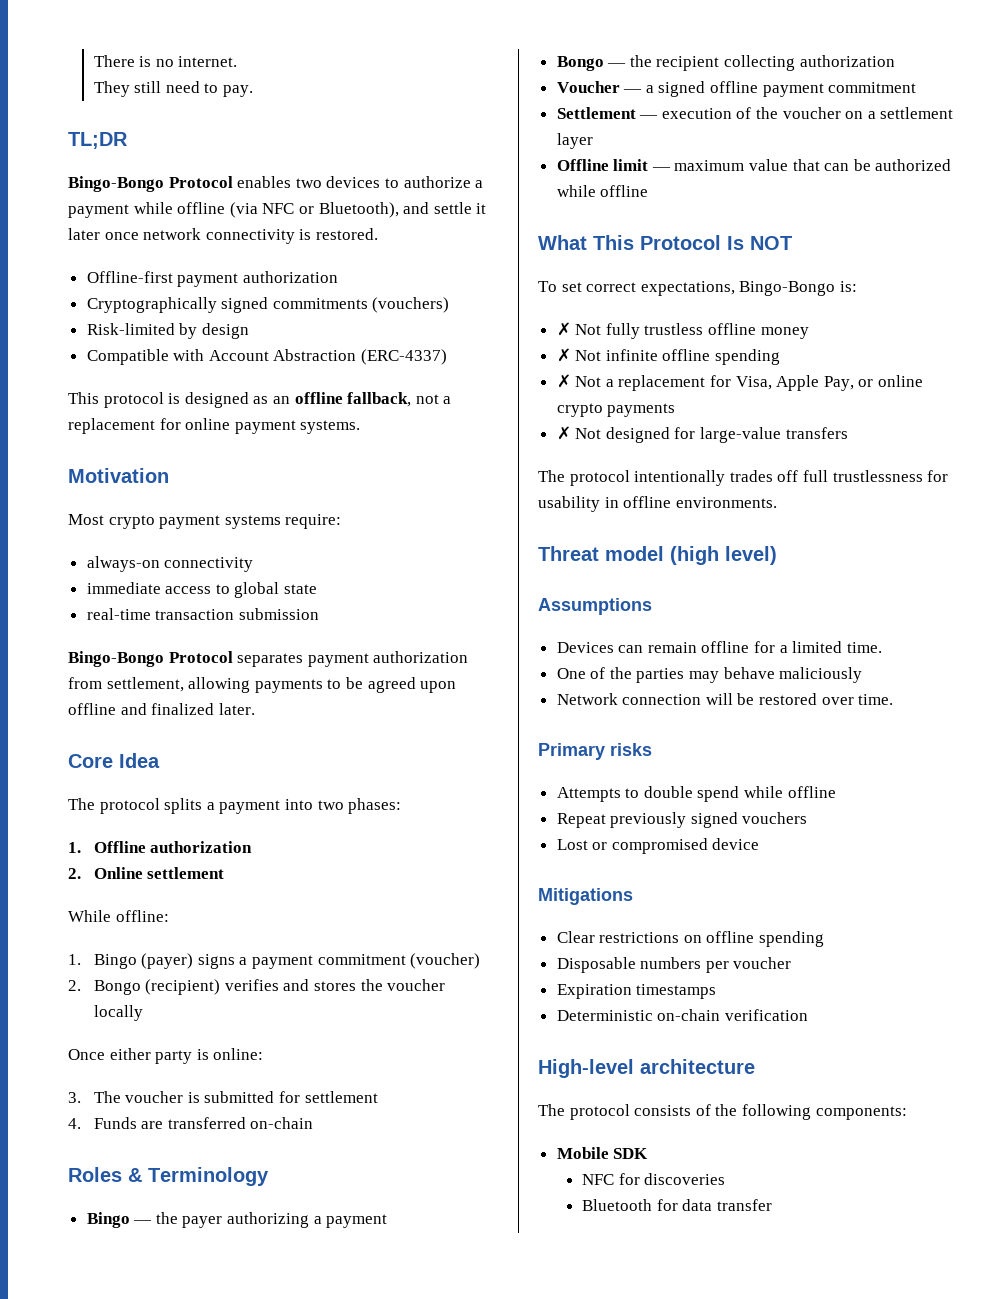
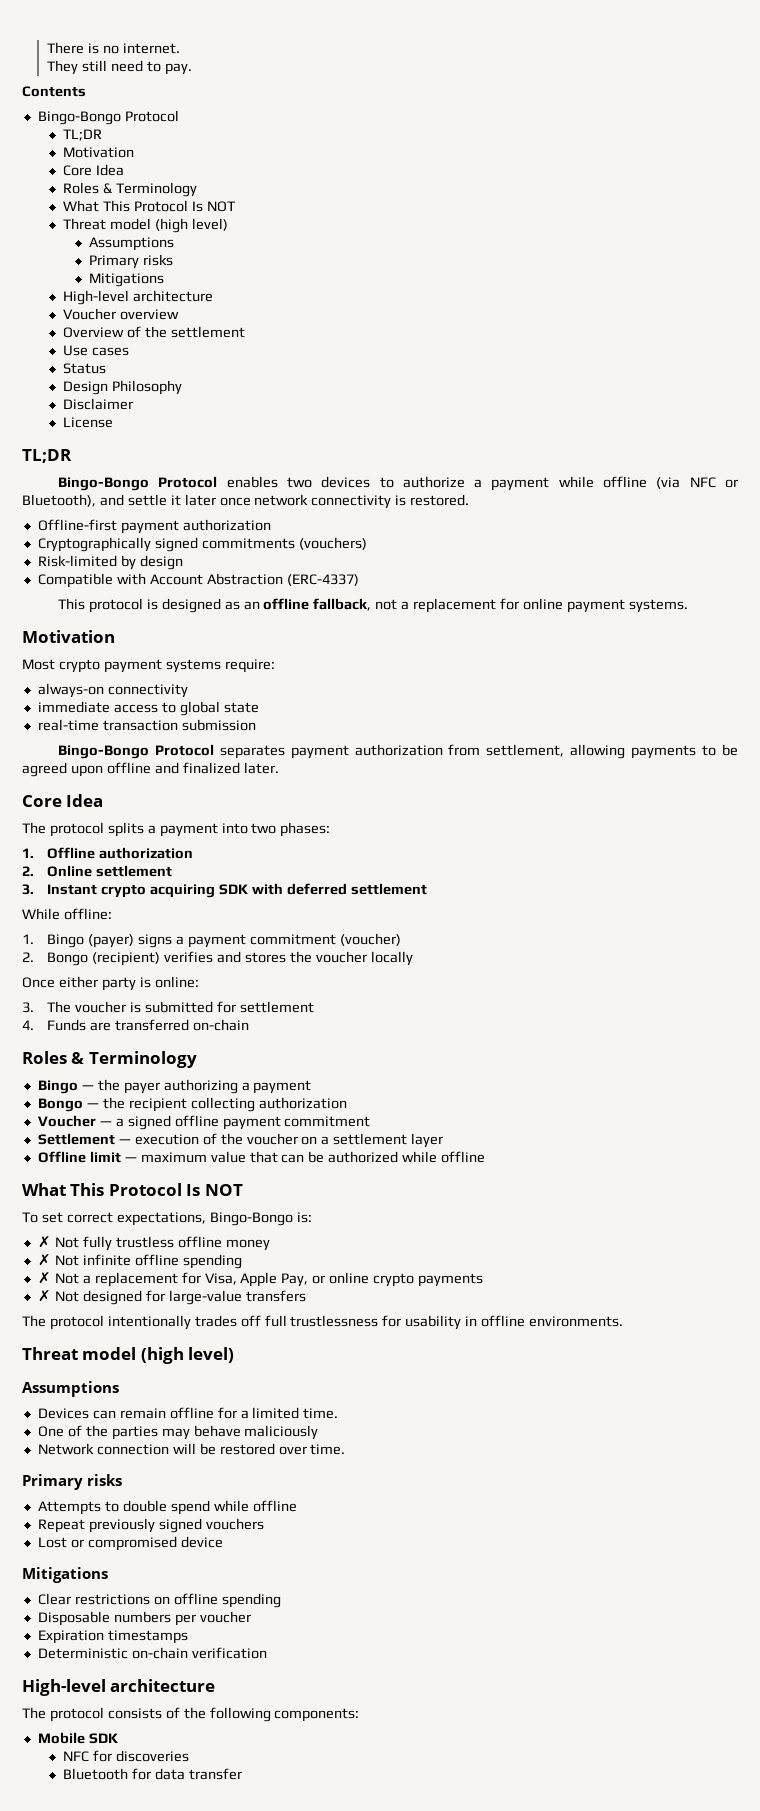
(253, 91) none -> [22,86,86,97] [37,110,179,125] [63,129,103,141] [63,147,135,158] [63,164,125,176] [63,182,198,197] [63,200,237,212] [63,218,229,233] [88,237,174,251] [88,254,173,269] [88,273,164,287] [63,290,214,305] [63,308,180,320] [63,326,246,338] [63,345,130,356] [63,363,107,374] [63,380,183,395] [63,398,134,410] [63,417,114,428] // Contents // Bingo-Bongo Protocol // TL;DR // Motivation // Core Idea // Roles & Terminology // What This Protocol Is NOT // Threat model (high level) // Assumptions // Primary risks // Mitigations // High-level architecture // Voucher overview // Overview of the settlement // Use cases // Status // Design Philosophy // Disclaimer // License
(225, 873) none -> [22,883,427,898] // 3. Instant crypto acquiring SDK with deferred settlement

